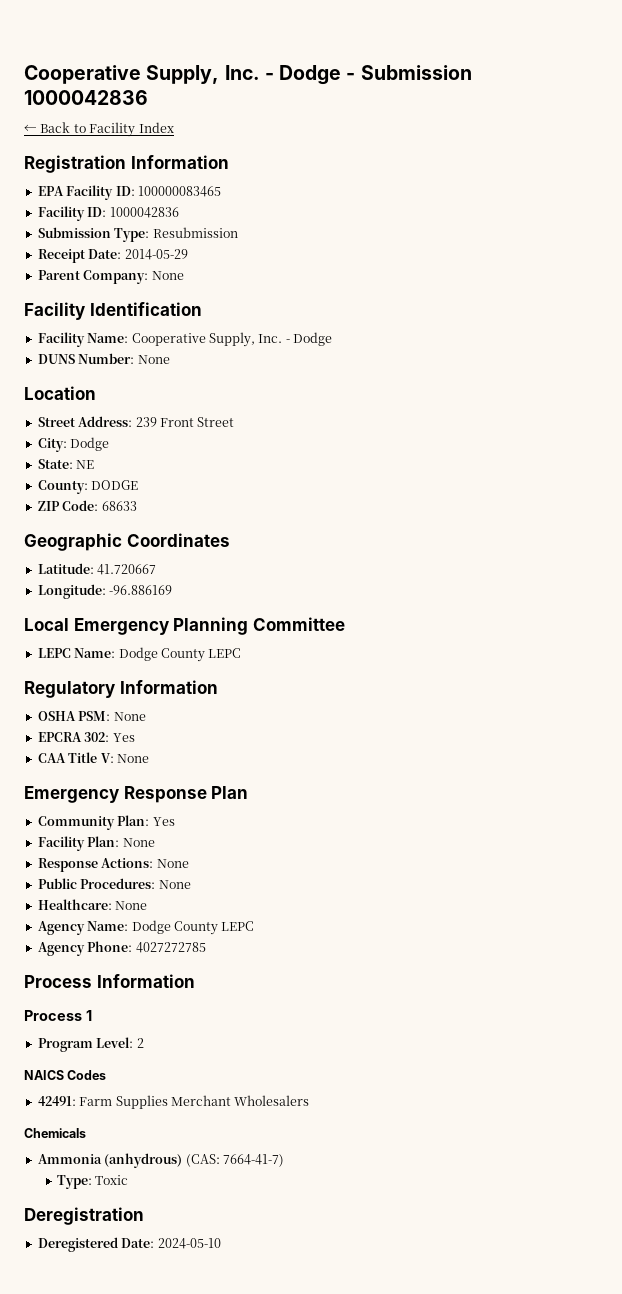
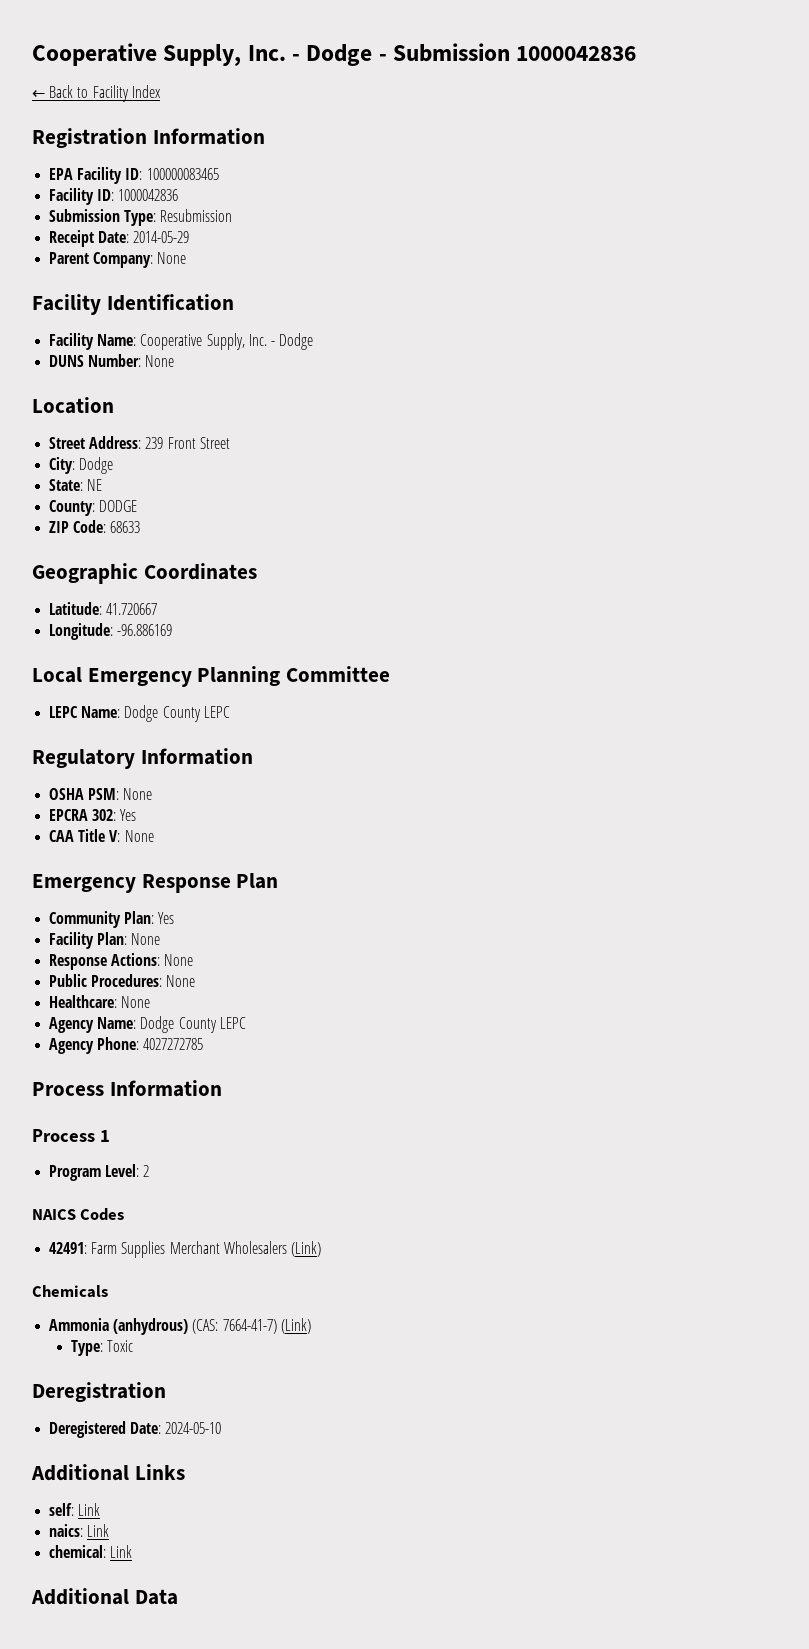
(310, 1100) none -> [290,1241,321,1257] (Link)
(284, 1160) none -> [280,1318,311,1334] (Link)
(221, 1243) none -> [31,1464,185,1481] [49,1503,101,1516] [49,1524,110,1537] [49,1545,133,1558] [31,1588,178,1605] // Additional Links // self: Link // naics: Link // chemical: Link // Additional Data

